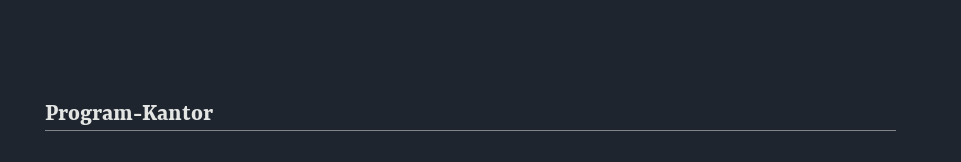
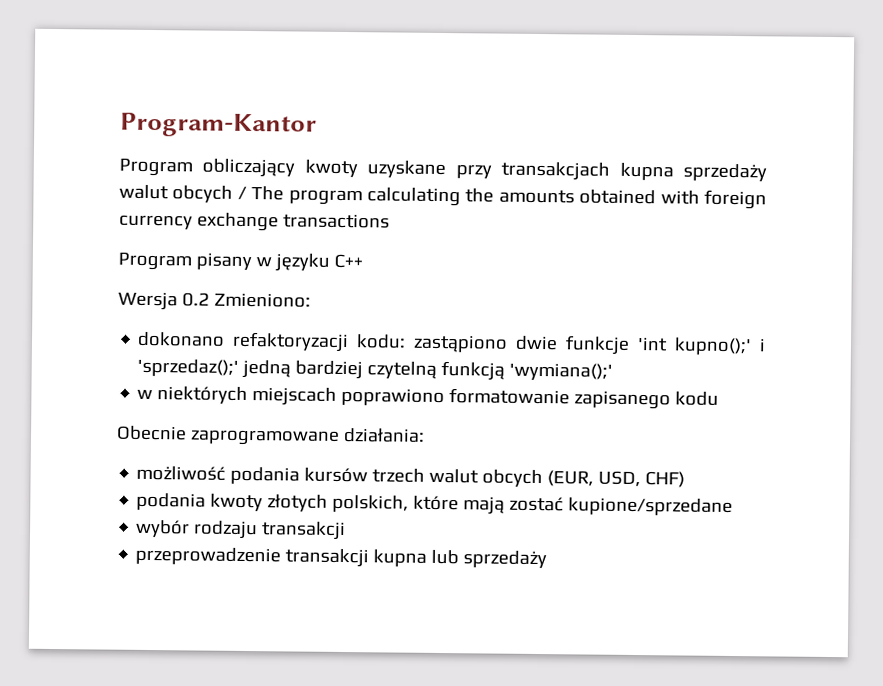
(213, 115) none -> [119,158,767,182] [119,184,767,210] [119,212,390,232] [118,252,363,272] [118,291,311,311] [137,331,766,356] [137,358,614,381] [137,386,720,410] [116,425,425,446] [136,465,686,488] [136,492,734,517] [135,519,347,541] [135,546,548,569] // Program obliczający kwoty uzyskane przy transakcjach kupna sprzedaży walut obcych / The program calculating the amounts obtained with foreign currency exchange transactions // Program pisany w języku C++ // Wersja 0.2 Zmieniono: // dokonano refaktoryzacji kodu: zastąpiono dwie funkcje 'int kupno();' i 'sprzedaz();' jedną bardziej czytelną funkcją 'wymiana();' // w niektórych miejscach poprawiono formatowanie zapisanego kodu // Obecnie zaprogramowane działania: // możliwość podania kursów trzech walut obcych (EUR, USD, CHF) // podania kwoty złotych polskich, które mają zostać kupione/sprzedane // wybór rodzaju transakcji // przeprowadzenie transakcji kupna lub sprzedaży

